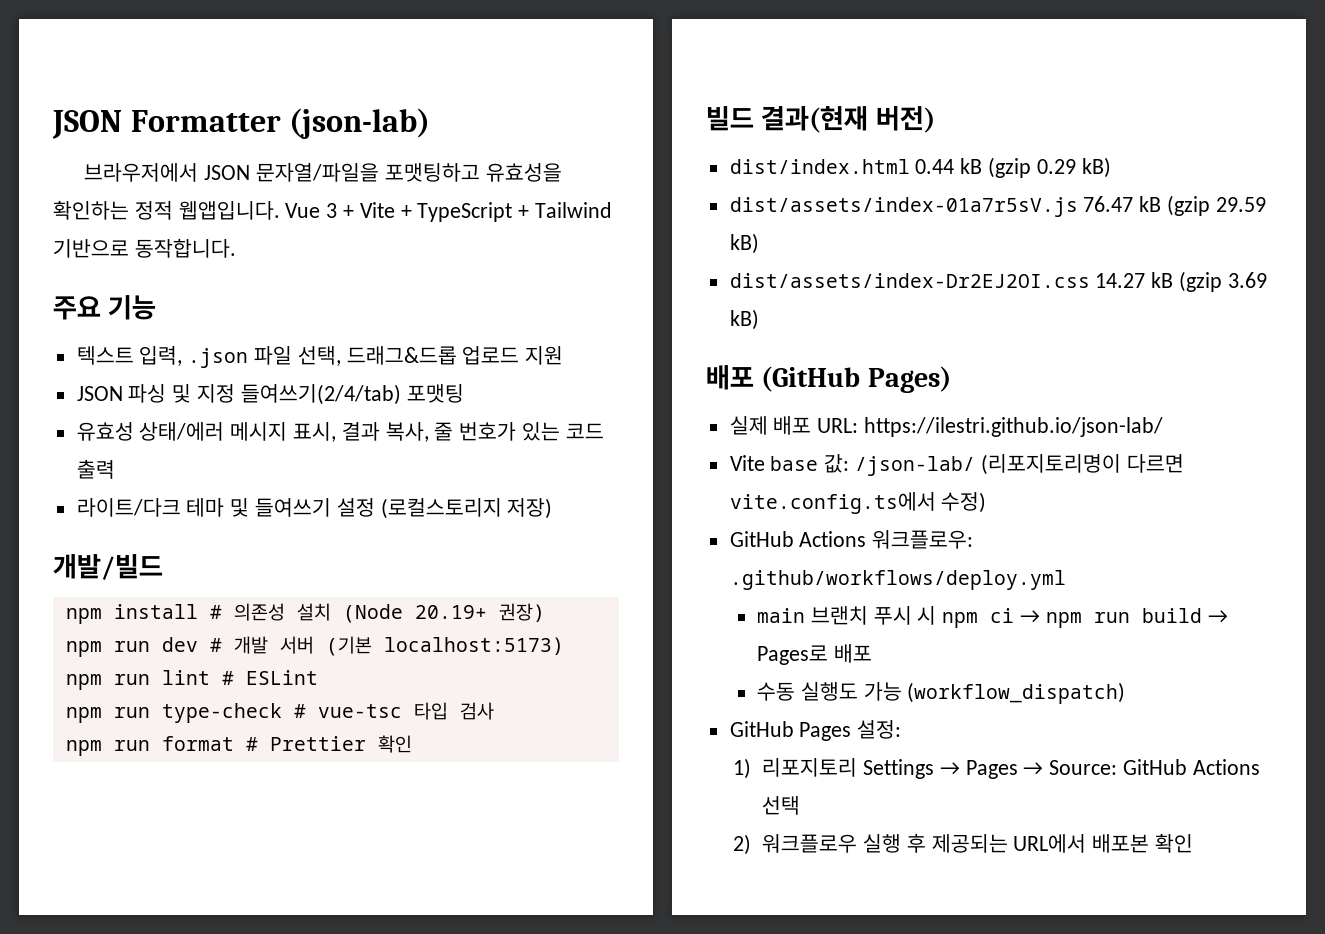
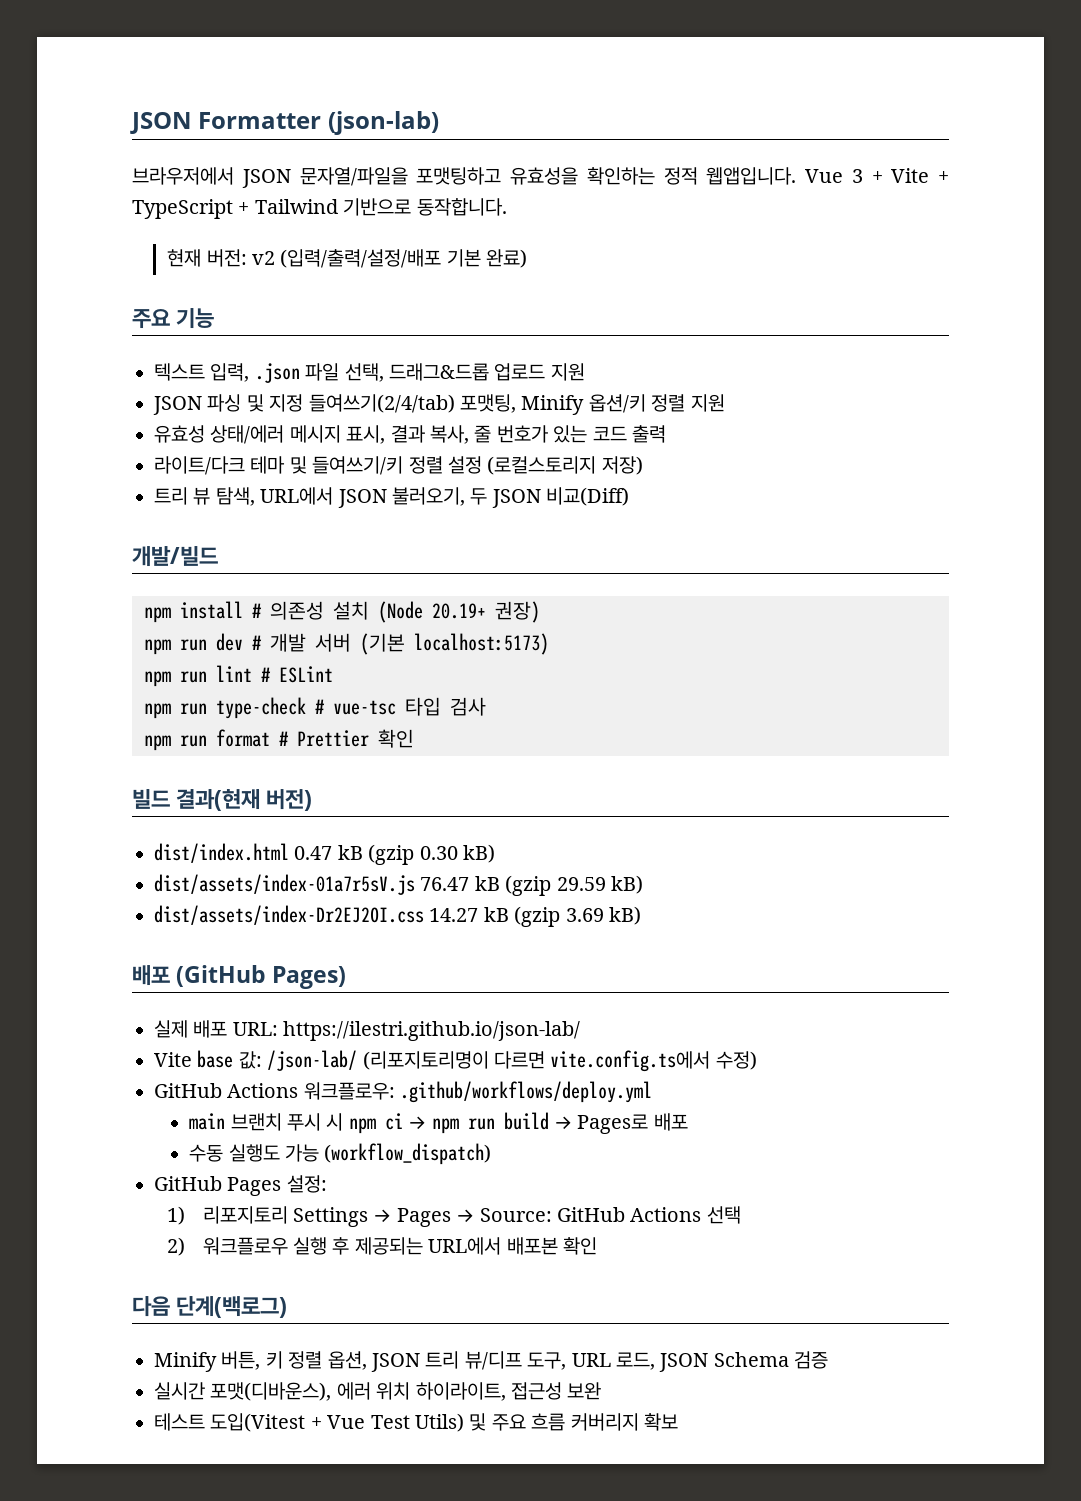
(236, 248) none -> [167,249,528,268] // 현재 버전: v2 (입력/출력/설정/배포 기본 완료)
[406,384,464,403] 포맷팅 -> [460,394,725,415] 포맷팅, Minify 옵션/키 정렬 지원
[255,498,332,517] 들여쓰기 -> [312,456,443,475] 들여쓰기/키 정렬
(553, 508) none -> [154,487,630,508] // 트리 뷰 탐색, URL에서 JSON 불러오기, 두 JSON 비교(Diff)
[915,157,1076,178] 0.44 kB (gzip 0.29 -> [294,844,458,865] 0.47 kB (gzip 0.30
(1193, 843) none -> [132,1296,288,1318] [154,1351,829,1372] [154,1382,602,1401] [154,1413,678,1432] // 다음 단계(백로그) // Minify 버튼, 키 정렬 옵션, JSON 트리 뷰/디프 도구, URL 로드, JSON Schema 검증 // 실시간 포맷(디바운스), 에러 위치 하이라이트, 접근성 보완 // 테스트 도입(Vitest + Vue Test Utils) 및 주요 흐름 커버리지 확보

